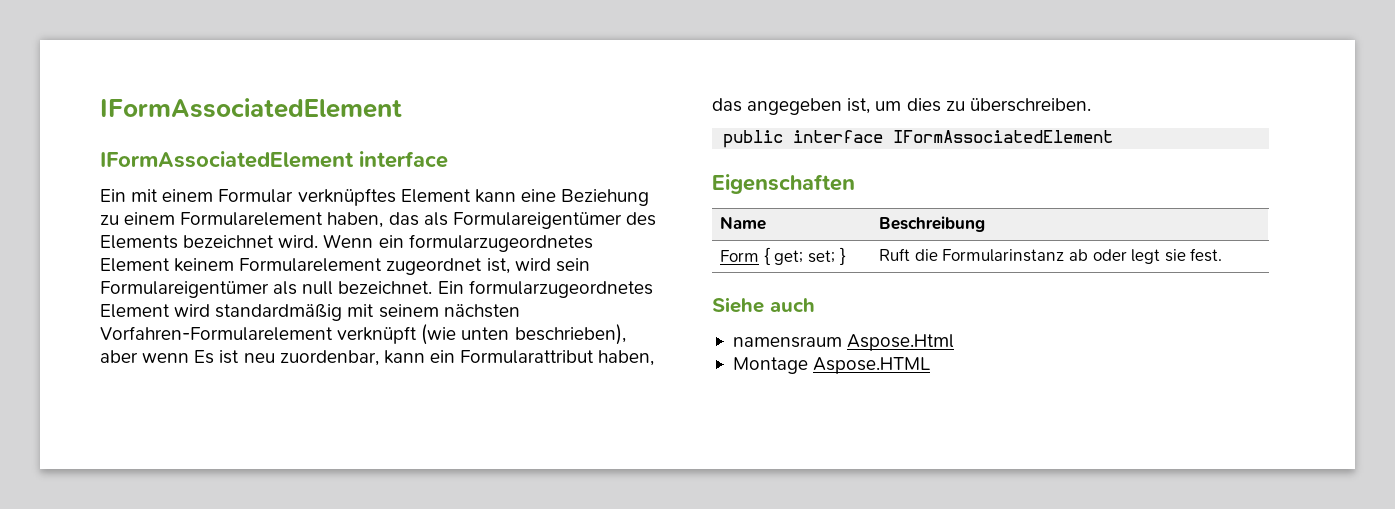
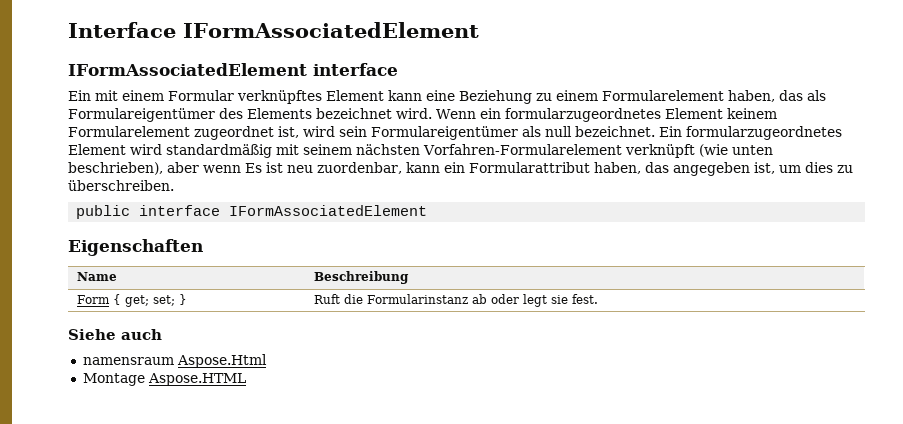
(100, 108) none -> [68,22,176,38] Interface

